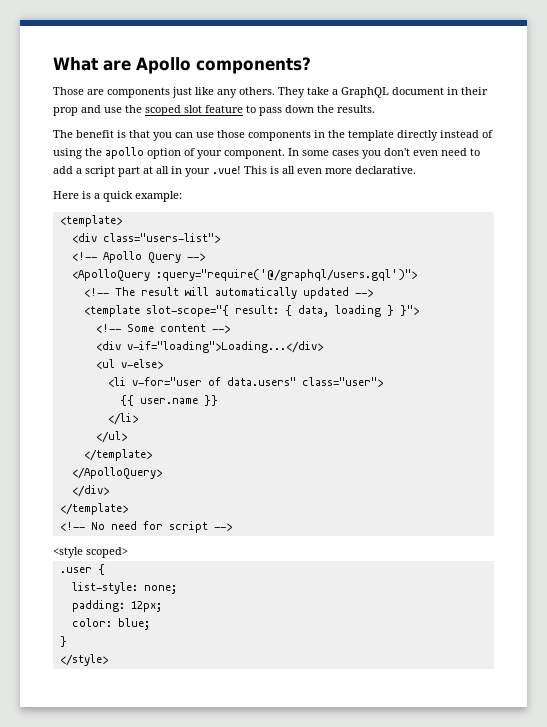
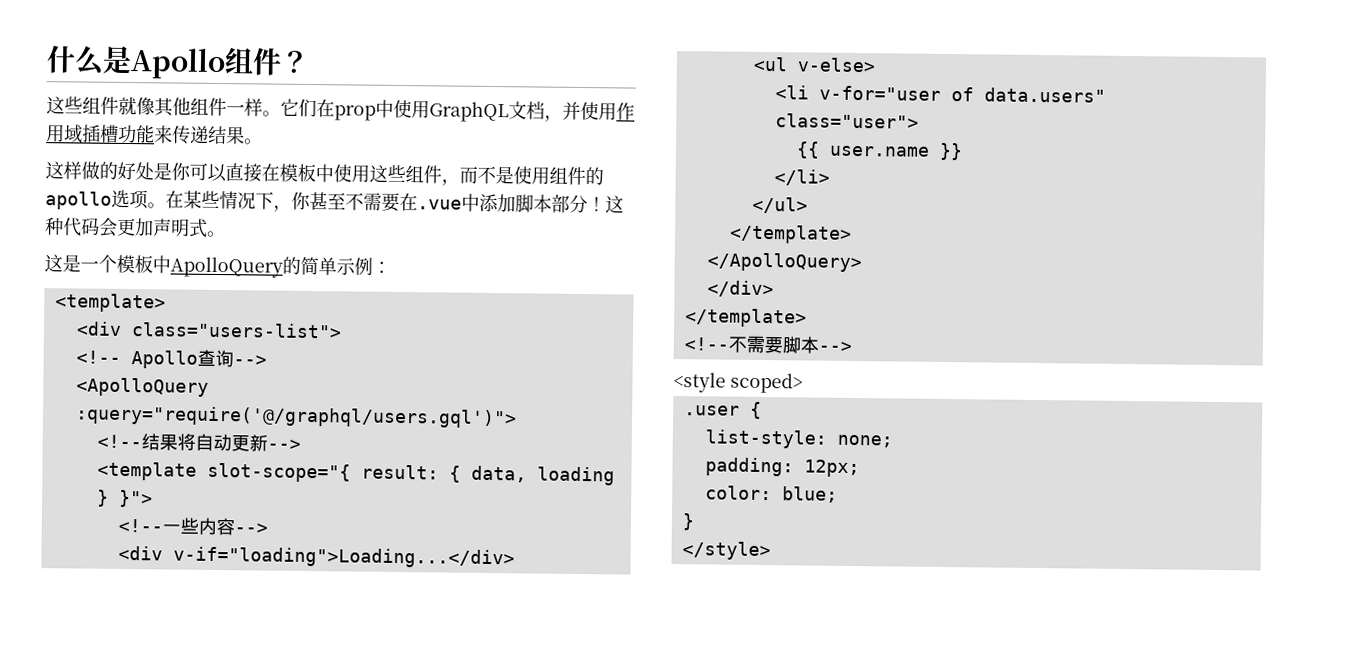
[53,57,311,74] [53,87,488,98] [53,105,375,116] [53,130,493,141] [53,147,480,159] [53,166,416,177] [53,191,182,202] What are Apollo components? // Those are components just like any others. They take a GraphQL document in their prop and use the scoped slot feature to pass down the results. // The benefit is that you can use those components in the template directly instead of using the apollo option of your component. In some cases you don't even need to add a script part at all in your .vue! This is all even more declarative. // Here is a quick example: -> [46,45,310,80] [46,96,635,123] [46,124,263,145] [45,161,604,186] [45,189,624,214] [45,217,226,238] [44,254,391,278] 什么是Apollo组件？ // 这些组件就像其他组件一样。它们在prop中使用GraphQL文档，并使用作用域插槽功能来传递结果。 // 这样做的好处是你可以直接在模板中使用这些组件，而不是使用组件的apollo选项。在某些情况下，你甚至不需要在.vue中添加脚本部分！这种代码会更加声明式。 // 这是一个模板中ApolloQuery的简单示例：
[147,252,181,263] Query -> [196,349,234,368] 查询
[114,287,349,299] The result will automatically updated -> [140,433,268,452] 结果将自动更新
[126,324,206,332] Some content -> [161,517,235,536] 一些内容
[90,521,208,533] No need for script -> [727,335,819,354] 不需要脚本

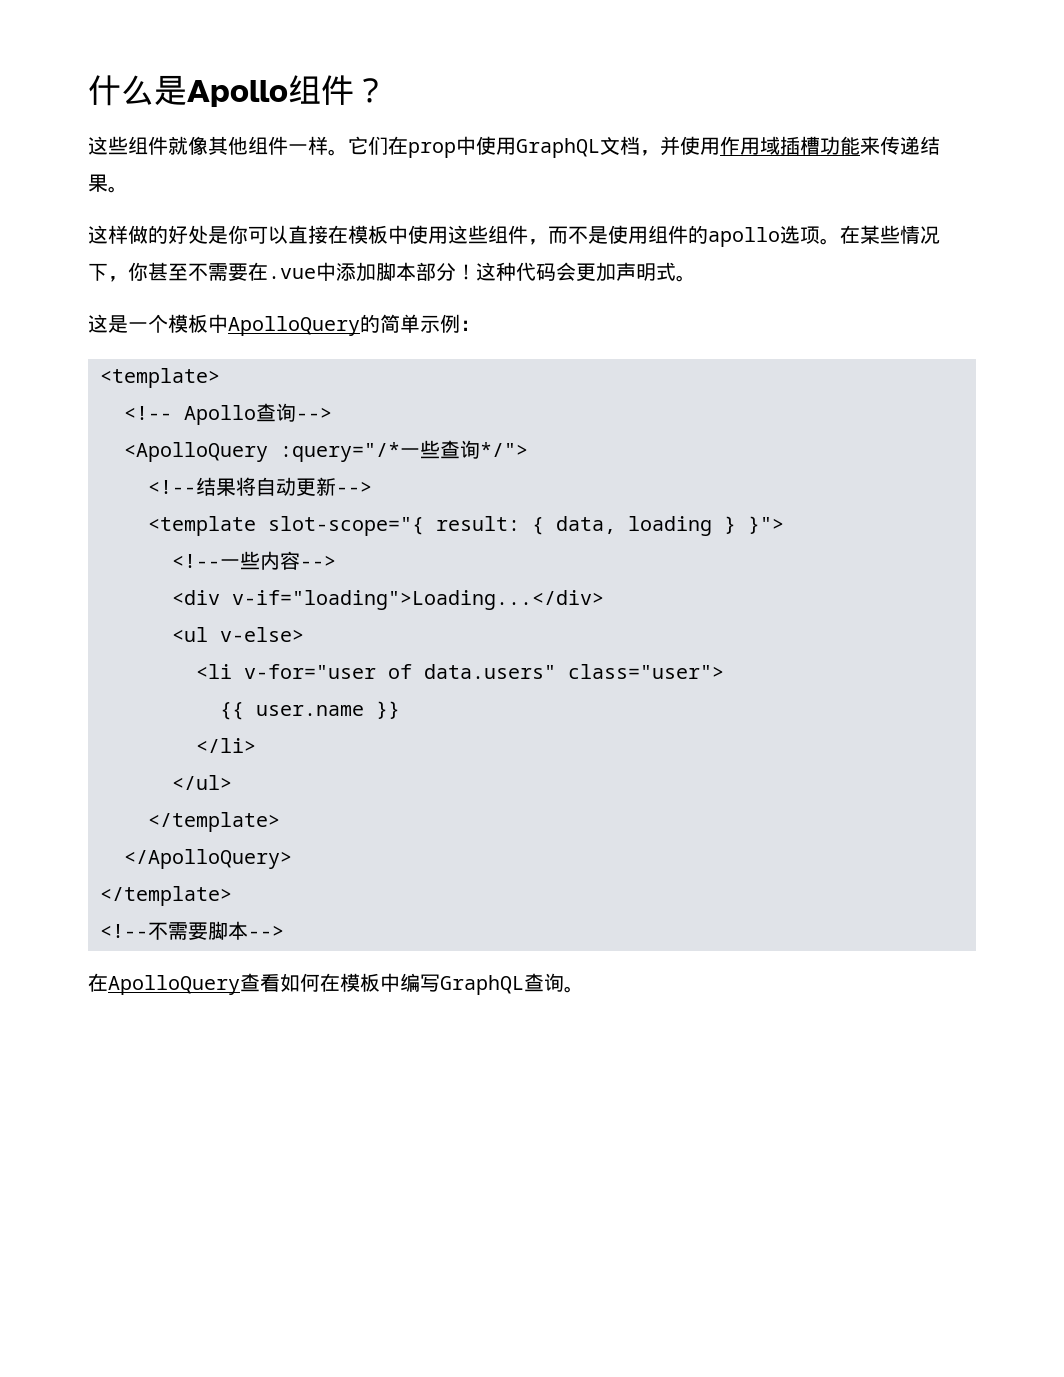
[75,321,342,339] // <div class="users-list"> -> (220, 378) none
[74,405,517,429] :query="require('@/graphql/users.gql')"> -> [280,440,528,462] :query="/*一些查询*/">
[706,280,774,298] // </div> -> (292, 859) none
[673,372,803,394] [683,401,762,419] [704,429,893,449] [704,457,860,478] [704,485,838,503] [681,513,695,531] [681,541,771,561] <style scoped> // .user { // list-style: none; // padding: 12px; // color: blue; // } // </style> -> [88,973,584,995] 在ApolloQuery查看如何在模板中编写GraphQL查询。

